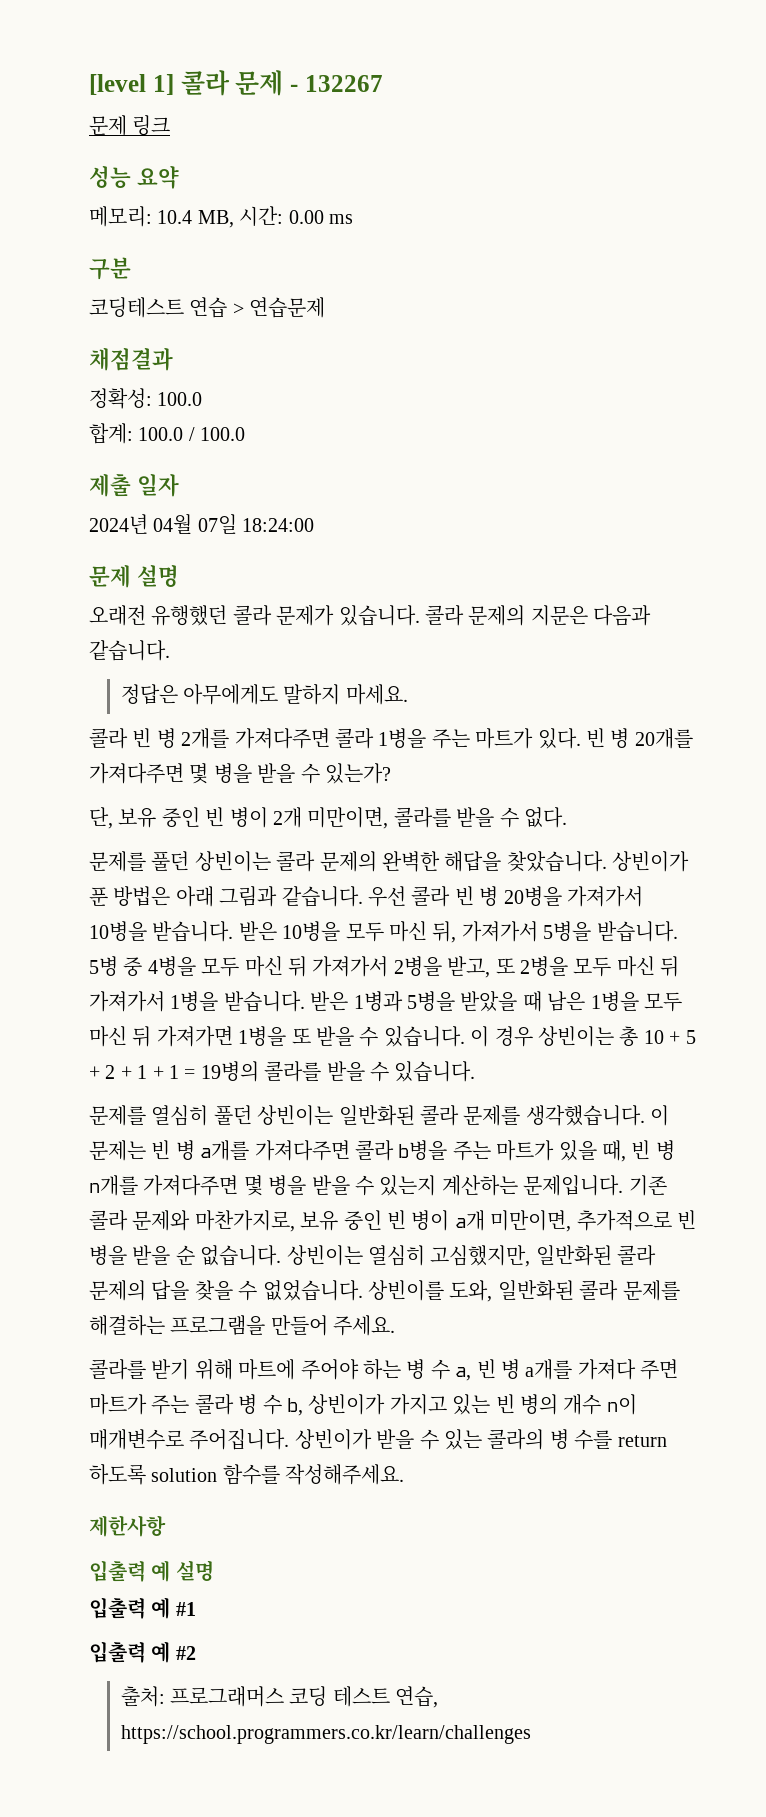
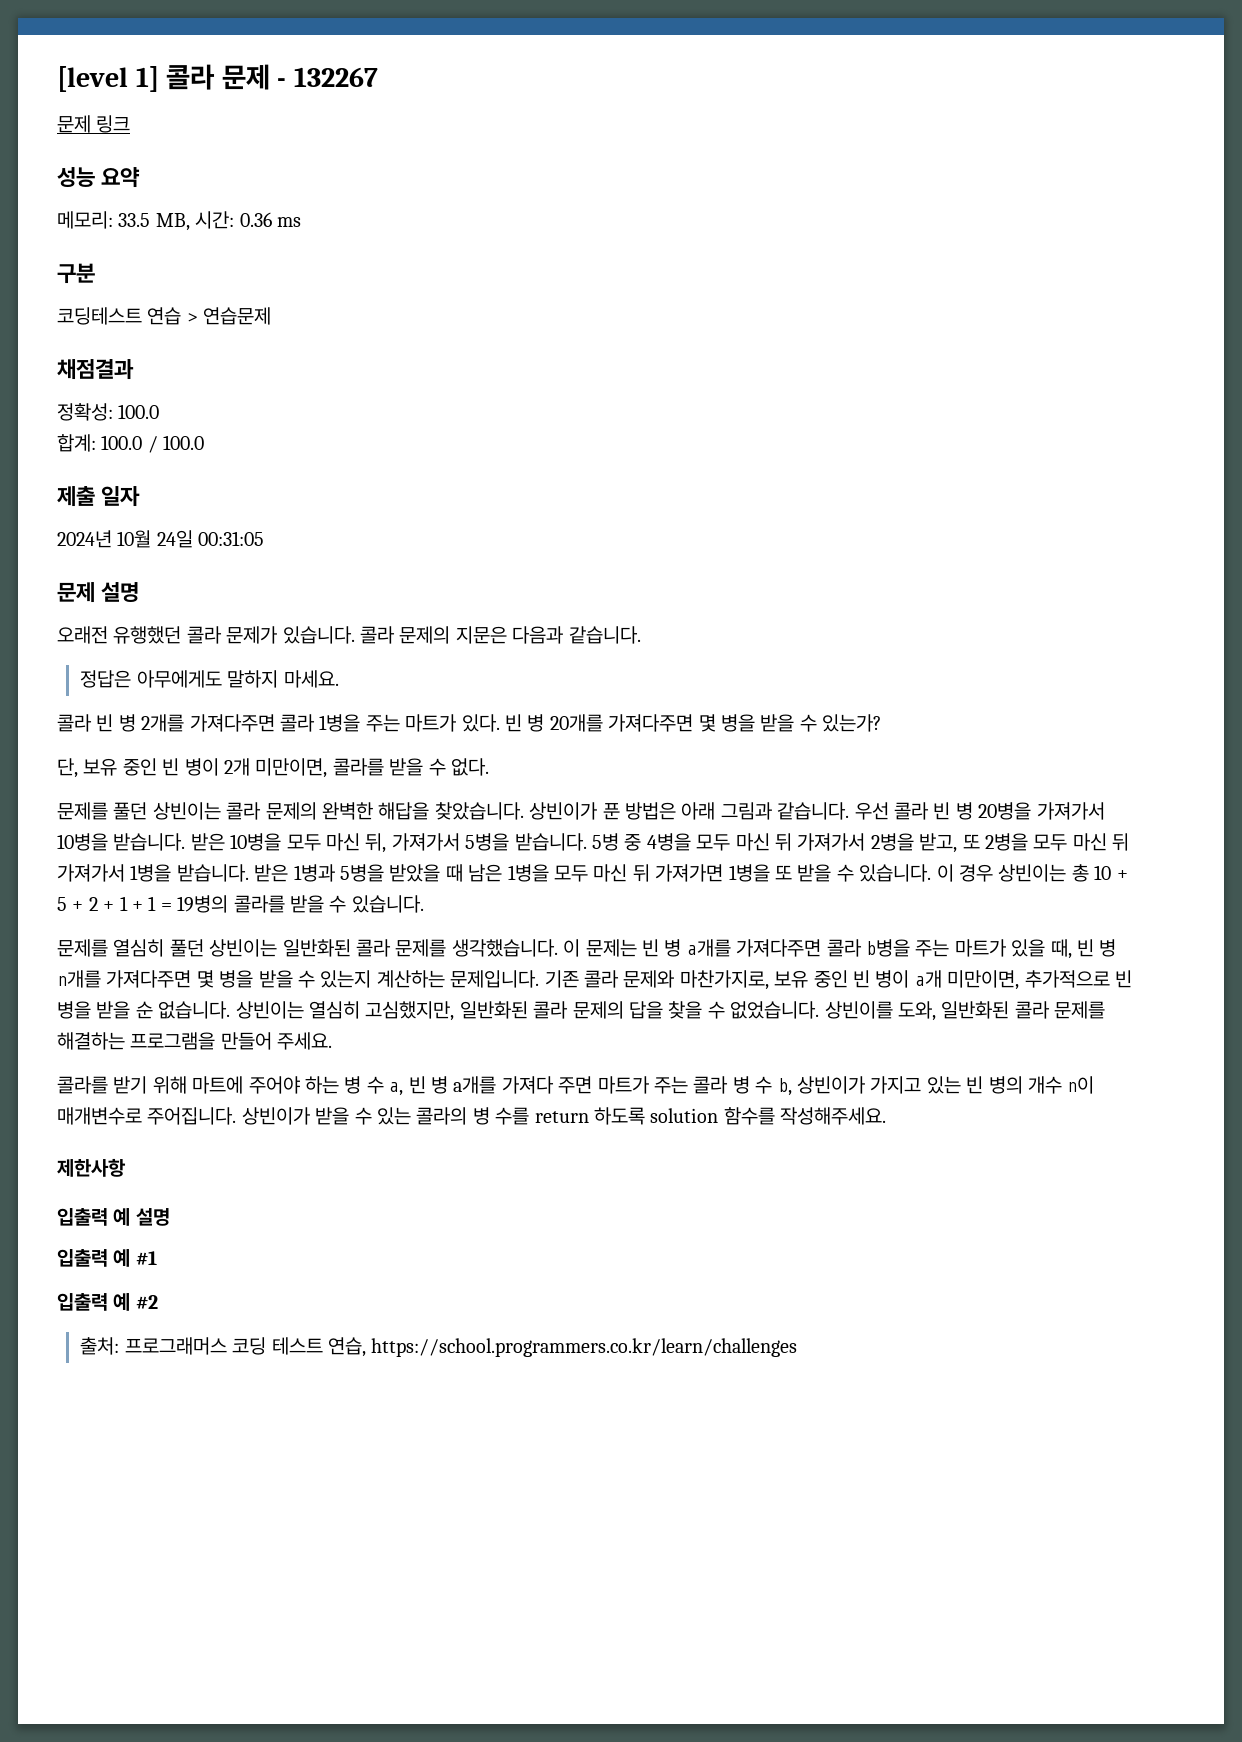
[157,210,193,224] 10.4 -> [118,213,151,227] 33.5
[288,210,324,224] 0.00 -> [239,212,272,227] 0.36
[153,513,315,534] 04월 07일 18:24:00 -> [117,530,265,548] 10월 24일 00:31:05

